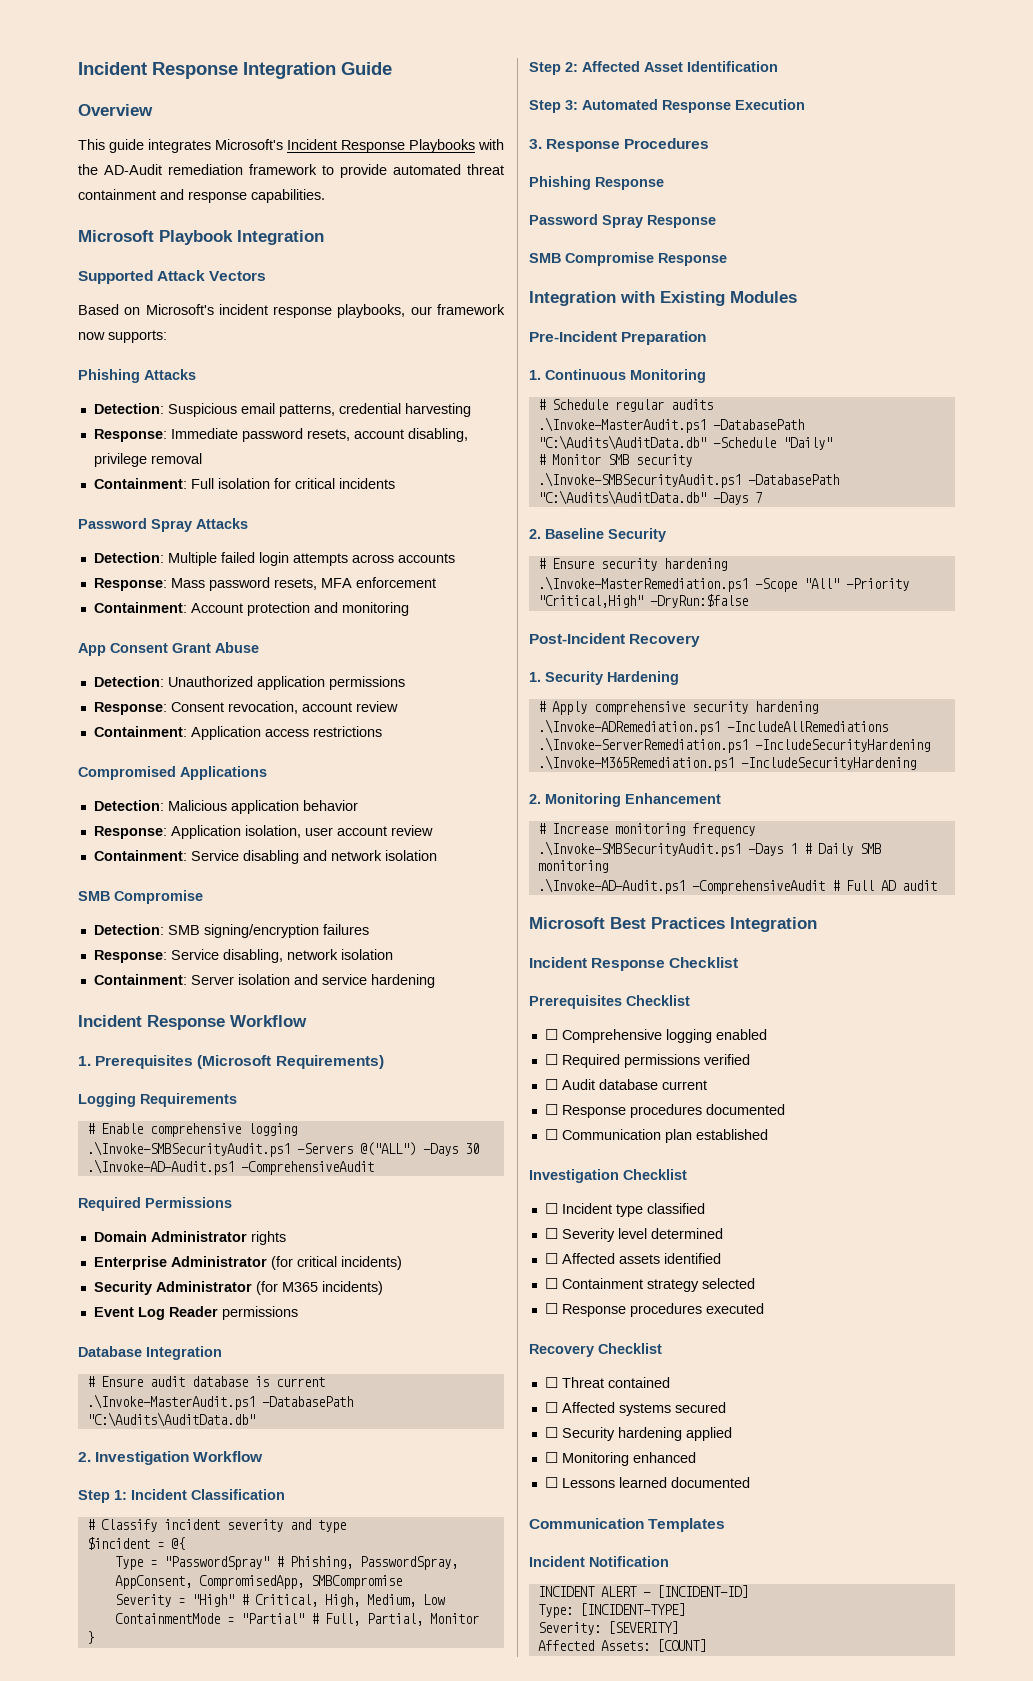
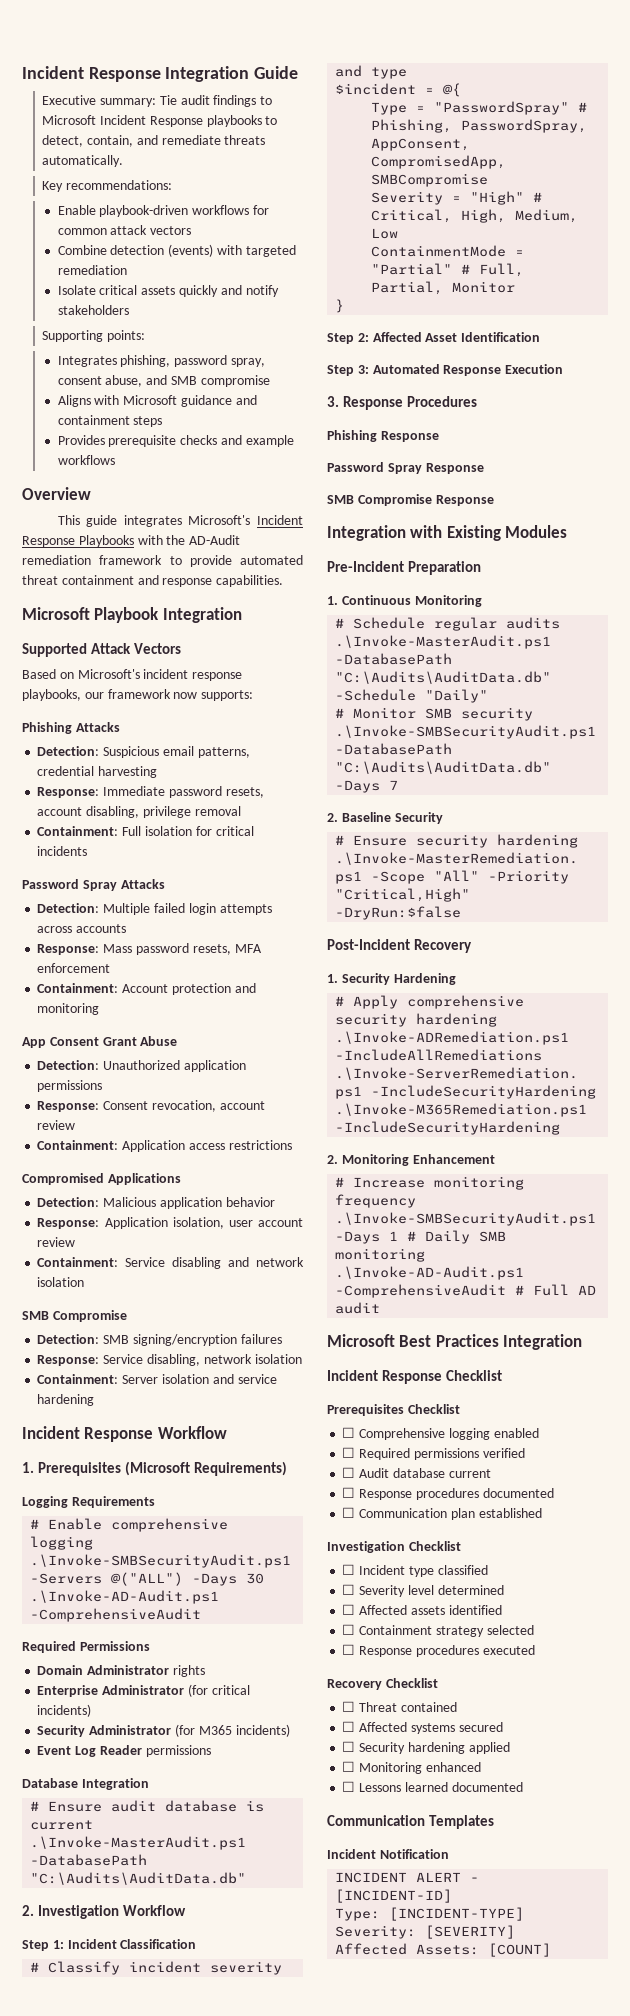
(392, 68) none -> [42,95,273,107] [42,115,278,127] [42,135,266,147] [42,155,124,167] [42,180,173,192] [57,205,270,217] [57,225,192,235] [57,244,296,257] [57,265,127,275] [57,285,279,297] [57,305,129,315] [42,330,146,342] [57,355,266,367] [57,375,270,387] [57,395,257,407] [57,415,163,427] [57,435,294,447] [57,455,115,465] // Executive summary: Tie audit findings to Microsoft Incident Response playbooks to detect, contain, and remediate threats automatically. // Key recommendations: // Enable playbook-driven workflows for common attack vectors // Combine detection (events) with targeted remediation // Isolate critical assets quickly and notify stakeholders // Supporting points: // Integrates phishing, password spray, consent abuse, and SMB compromise // Aligns with Microsoft guidance and containment steps // Provides prerequisite checks and example workflows

